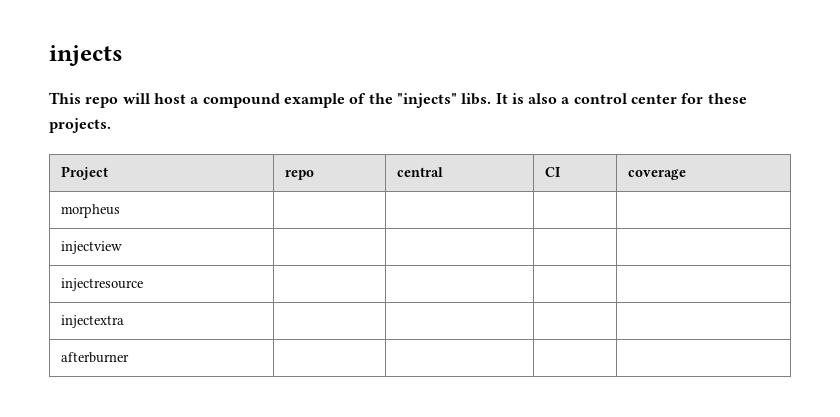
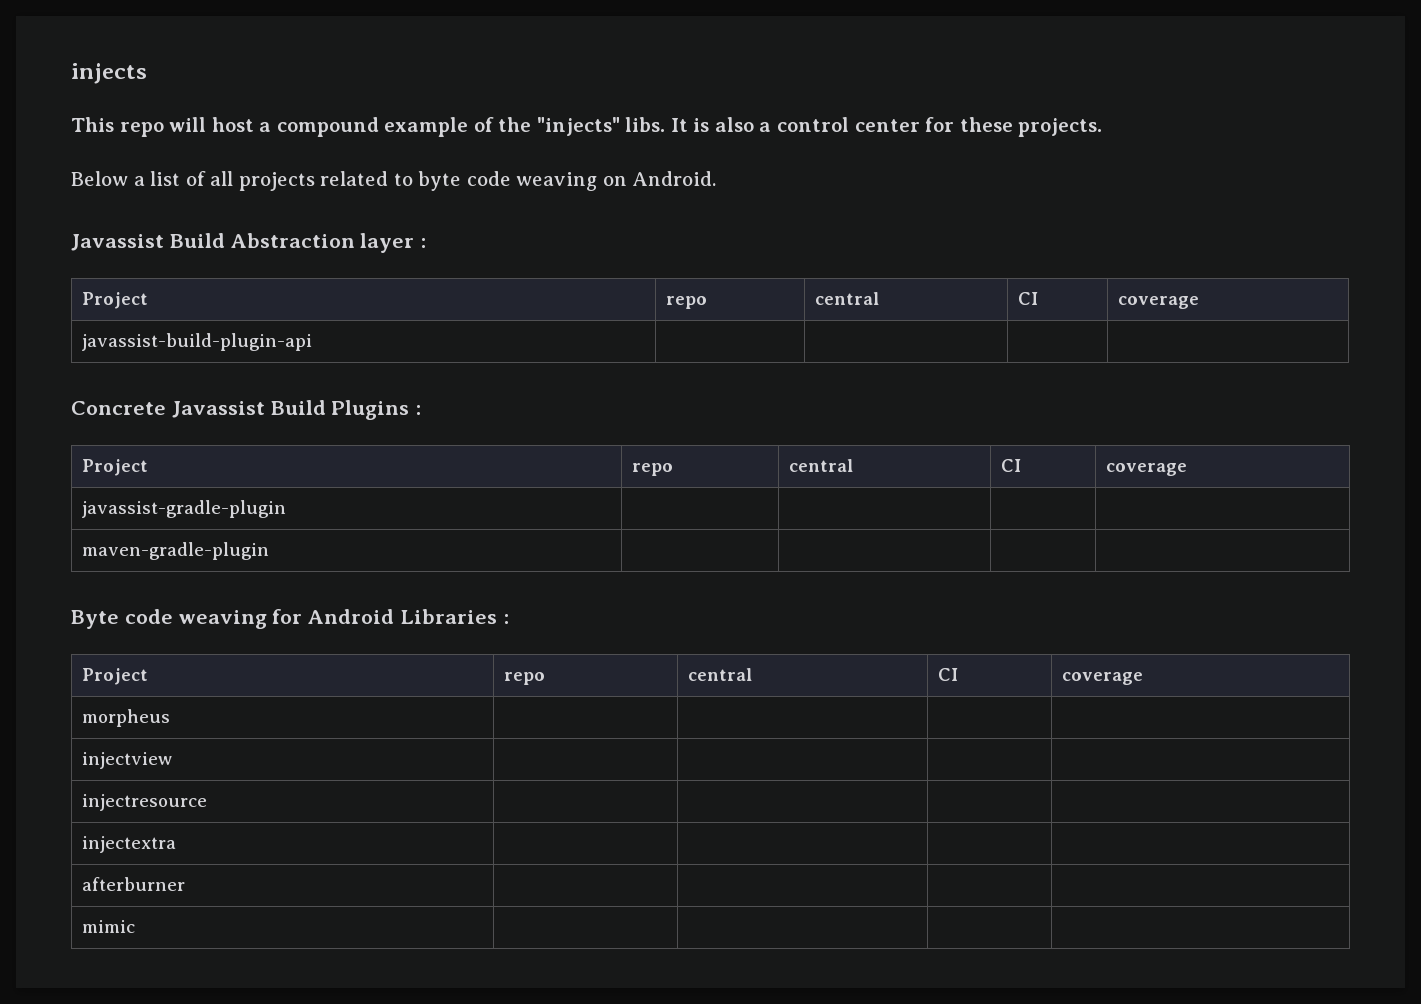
(111, 125) none -> [71,171,717,191] [71,233,427,253] [82,292,149,309] [666,296,708,309] [815,292,880,305] [1018,292,1039,305] [1118,296,1200,309] [82,333,313,351] [71,400,422,420] [82,459,149,476] [632,463,674,476] [789,459,854,472] [1001,459,1022,472] [1106,463,1188,476] [82,500,287,518] [82,542,270,560] [71,609,509,629] // Below a list of all projects related to byte code weaving on Android. // Javassist Build Abstraction layer : // Project | repo | central | CI | coverage // javassist-build-plugin-api | | | | // Concrete Javassist Build Plugins : // Project | repo | central | CI | coverage // javassist-gradle-plugin | | | | // maven-gradle-plugin | | | | // Byte code weaving for Android Libraries :
(129, 357) none -> [82,920,136,933] // mimic | | | |

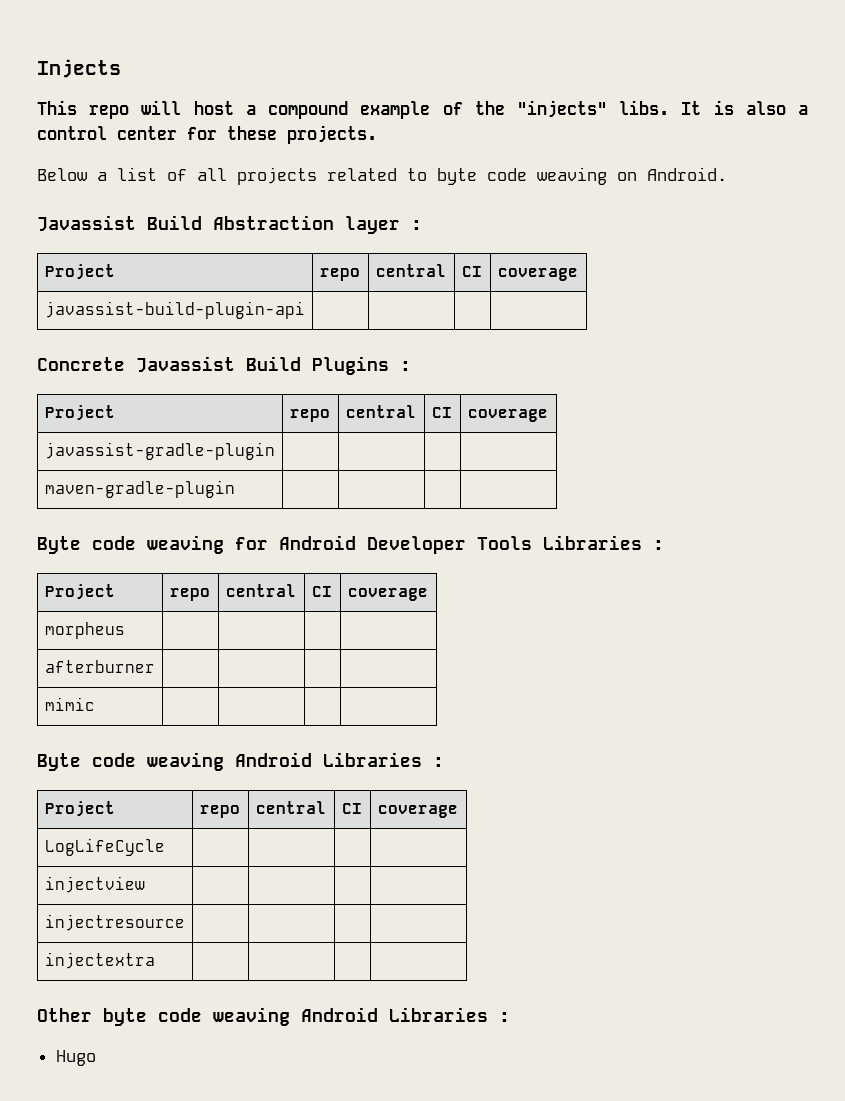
[71,63,147,84] injects -> [37,59,121,78] Injects
(395, 616) none -> [367,536,532,554] Developer Tools
[82,752,173,769] [82,794,208,811] [82,836,177,853] [82,877,186,891] [82,920,136,933] injectview | | | | // injectresource | | | | // injectextra | | | | // afterburner | | | | // mimic | | | | -> [44,660,155,673] [44,697,95,711] [37,752,444,771] [44,801,115,816] [199,805,240,818] [255,801,326,814] [341,803,362,814] [377,805,458,818] [44,838,165,856] [44,876,145,893] [44,914,185,931] [44,952,155,969] [37,1007,510,1026] [55,1050,96,1066] afterburner | | | | // mimic | | | | // Byte code weaving Android Libraries : // Project | repo | central | CI | coverage // LogLifeCycle | | | | // injectview | | | | // injectresource | | | | // injectextra | | | | // Other byte code weaving Android Libraries : // Hugo

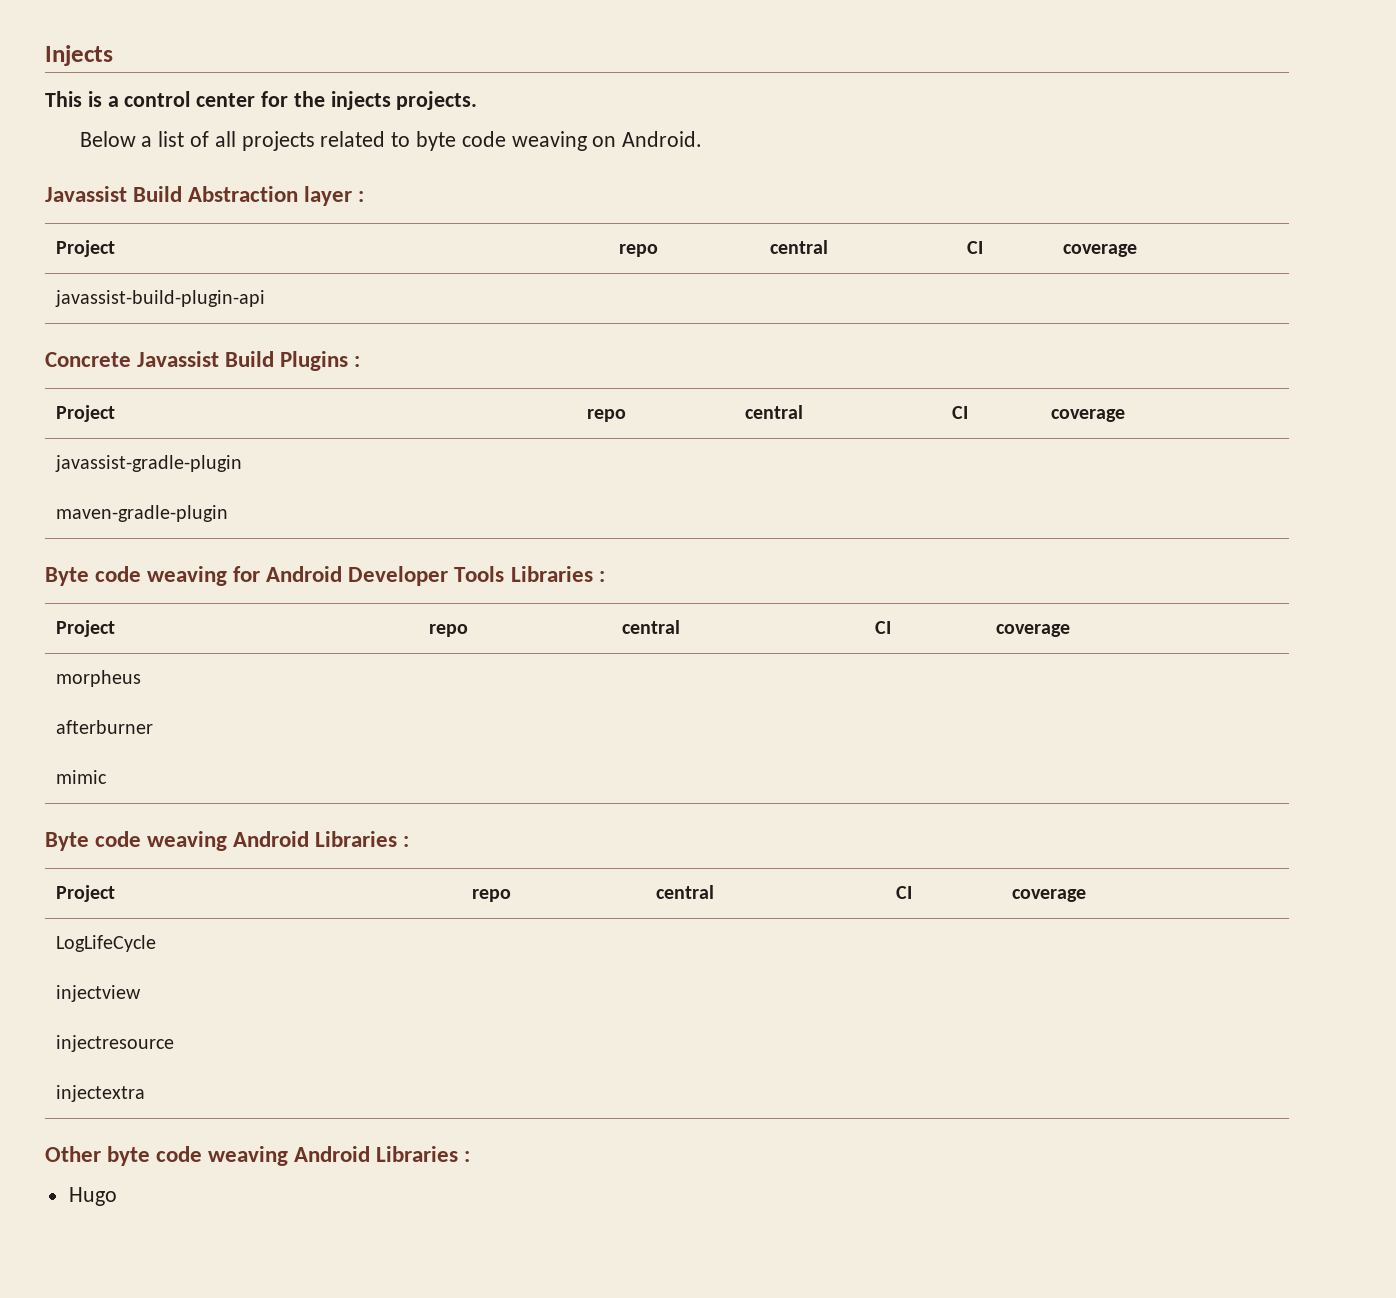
[89,100,786,119] repo will host a compound example of the "injects" libs. It is also -> [87,91,102,107] is
[227,126,277,140] these -> [293,91,391,110] the injects

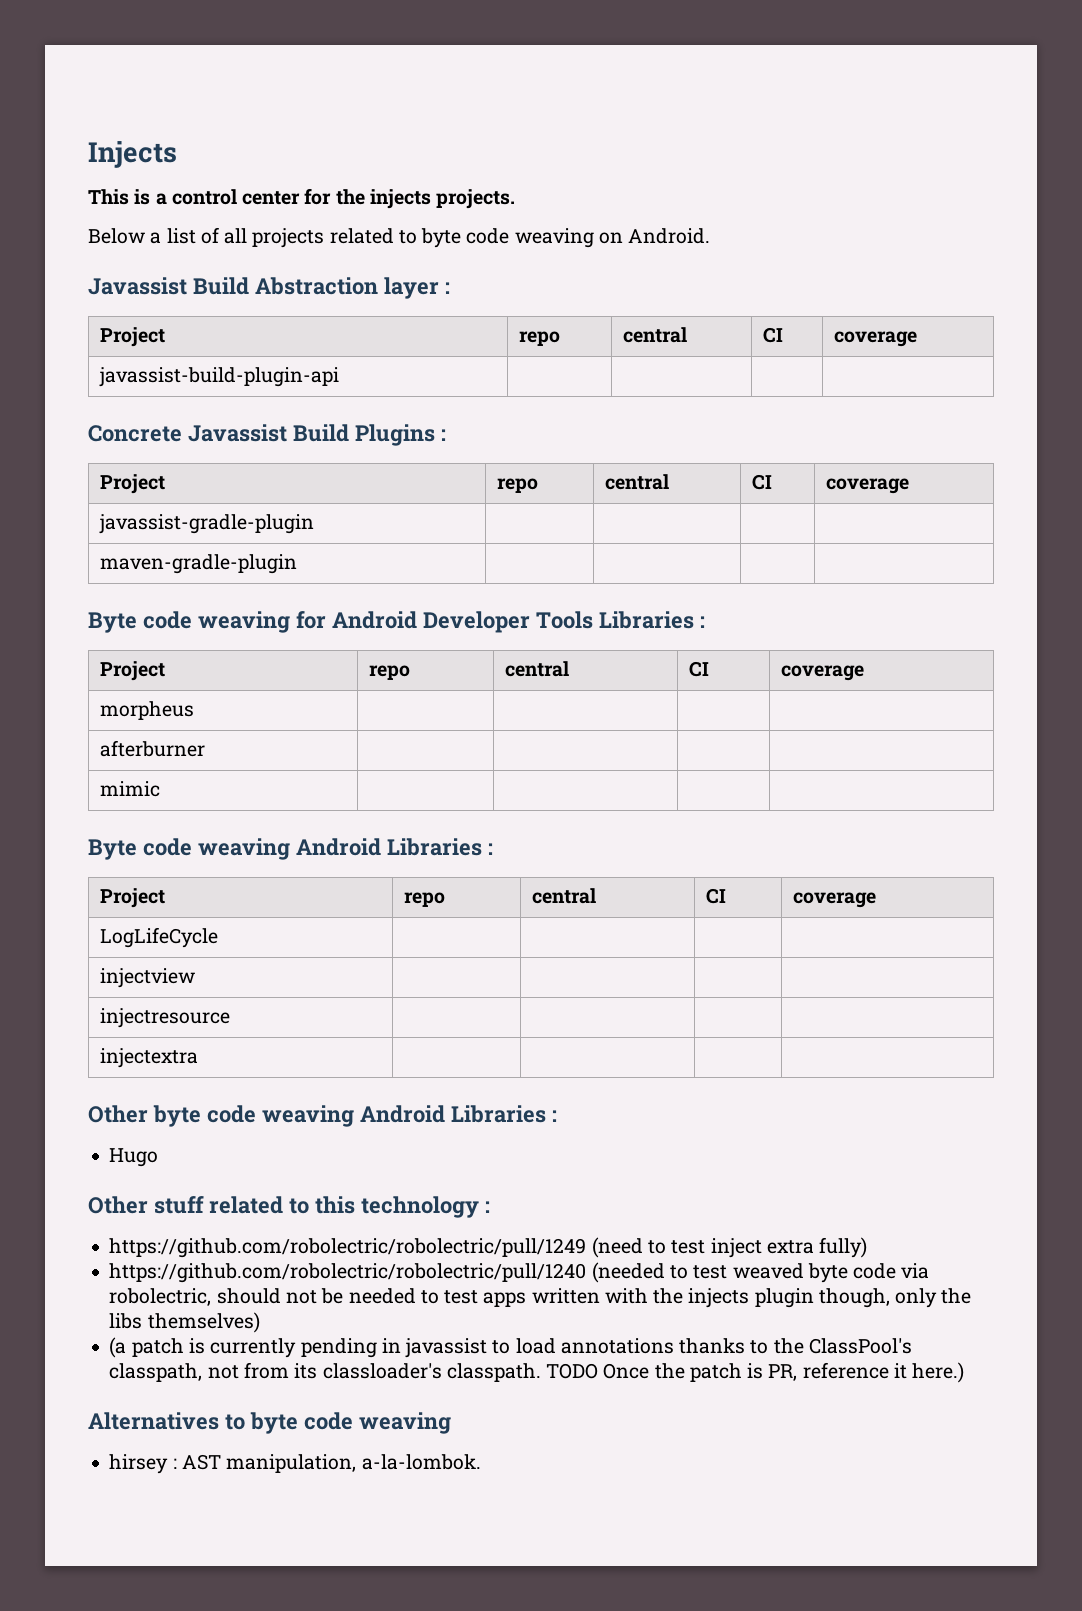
(117, 1196) none -> [88,1196,490,1218] [109,1237,868,1258] [109,1262,930,1283] [109,1288,972,1308] [109,1312,260,1333] [109,1337,912,1358] [109,1362,965,1383] [88,1412,451,1434] [109,1454,481,1474] // Other stuff related to this technology : // https://github.com/robolectric/robolectric/pull/1249 (need to test inject extra fully) // https://github.com/robolectric/robolectric/pull/1240 (needed to test weaved byte code via robolectric, should not be needed to test apps written with the injects plugin though, only the libs themselves) // (a patch is currently pending in javassist to load annotations thanks to the ClassPool's classpath, not from its classloader's classpath. TODO Once the patch is PR, reference it here.) // Alternatives to byte code weaving // hirsey : AST manipulation, a-la-lombok.

